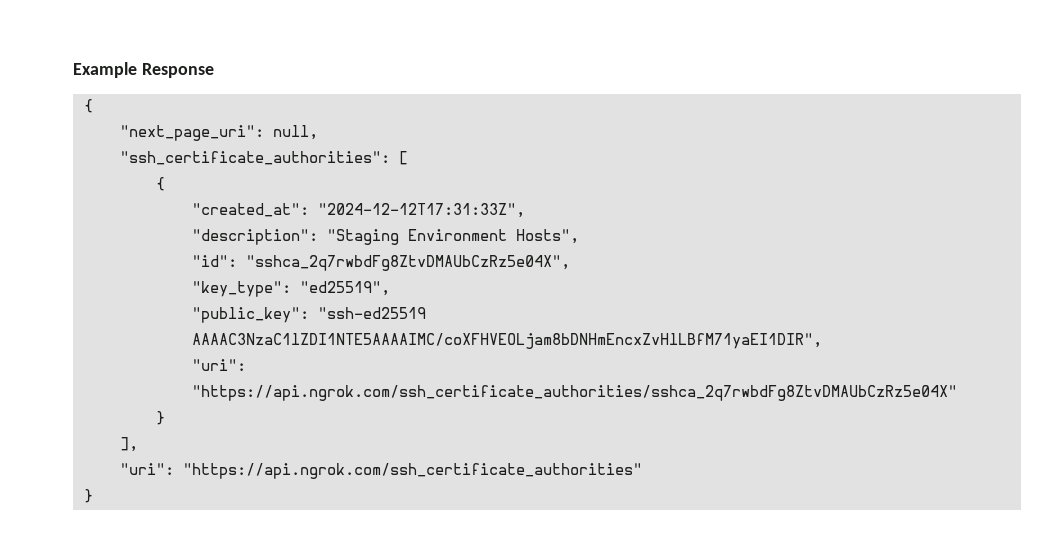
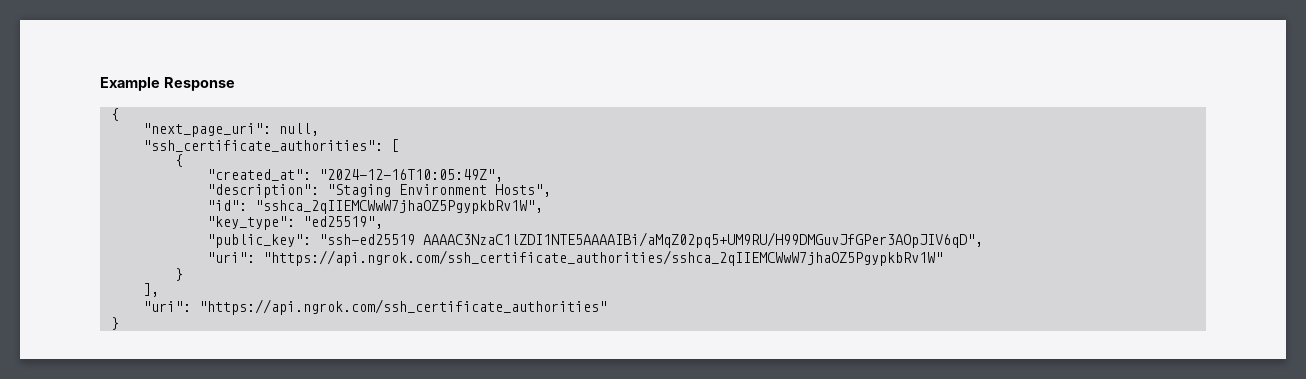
[317,203,525,218] "2024-12-12T17:31:33Z", -> [319,169,504,182] "2024-12-16T10:05:49Z",
[245,255,570,271] "sshca_2q7rwbdFg8ZtvDMAUbCzRz5e04X", -> [255,200,544,214] "sshca_2qIIEMCWwW7jhaOZ5PgypkbRv1W",
[191,333,822,349] [191,359,246,371] [191,385,957,401] AAAAC3NzaC1lZDI1NTE5AAAAIMC/coXFHVEOLjam8bDNHmEncxZvHlLBfM71yaEI1DIR", // "uri": "https://api.ngrok.com/ssh_certificate_authorities/sshca_2q7rwbdFg8ZtvDMAUbCzRz5e04X" -> [423,232,984,248] [207,250,944,266] AAAAC3NzaC1lZDI1NTE5AAAAIBi/aMqZ02pq5+UM9RU/H99DMGuvJfGPer3AOpJIV6qD", // "uri": "https://api.ngrok.com/ssh_certificate_authorities/sshca_2qIIEMCWwW7jhaOZ5PgypkbRv1W"

